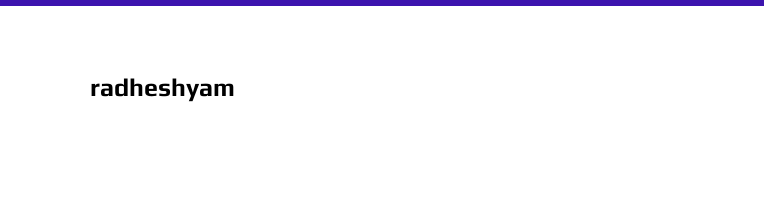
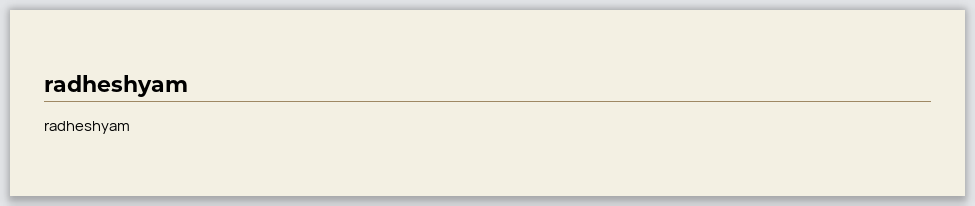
[90,78,235,102] radheshyam -> [44,75,188,97] [44,121,130,134] radheshyam // radheshyam

